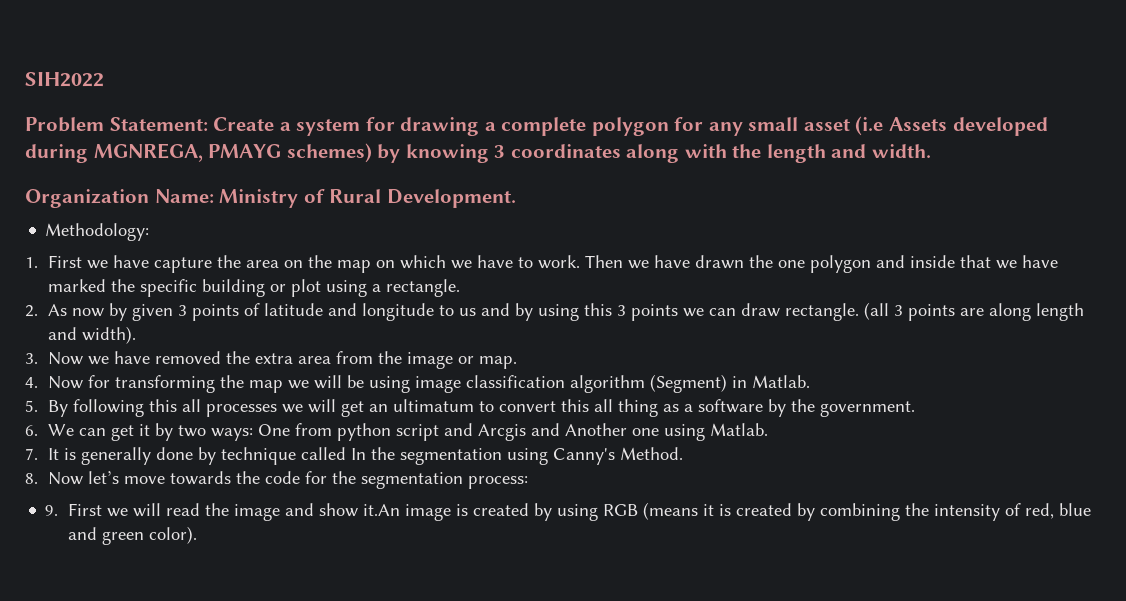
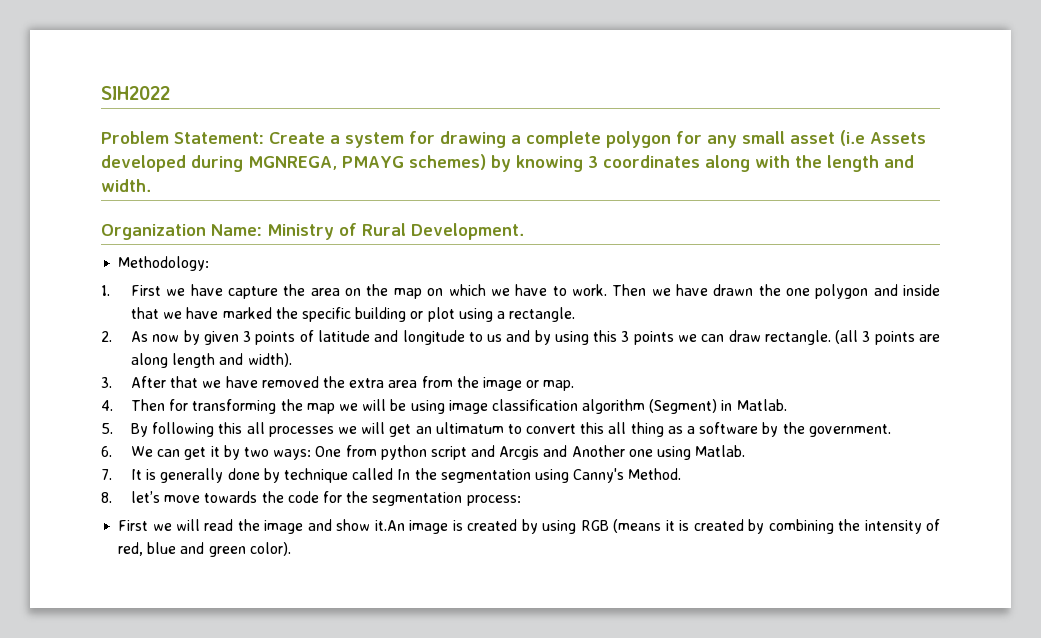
[47,352,83,365] Now -> [131,376,199,388] After that
[47,376,83,389] Now -> [131,399,166,411] Then
[47,472,83,485] Now -> (112, 497) none
[45,505,59,516] 9. -> (521, 500) none

